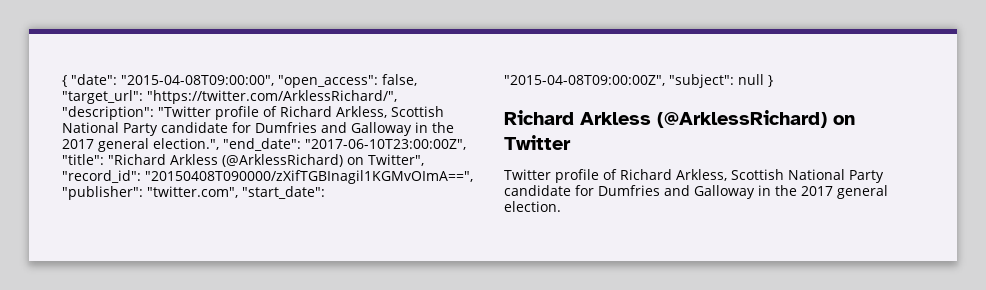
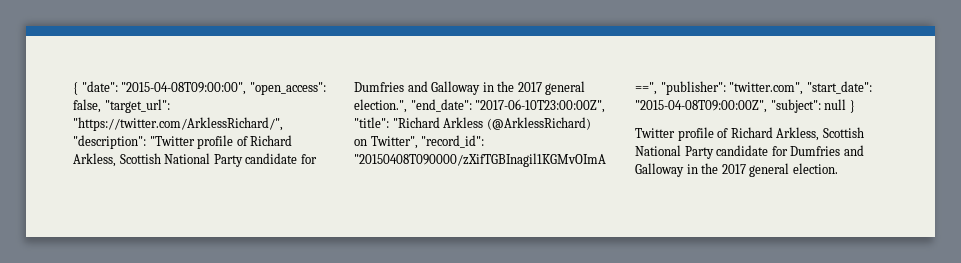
[504,110,855,128] [504,135,571,150] // Richard Arkless (@ArklessRichard) on Twitter -> (855, 106) none

